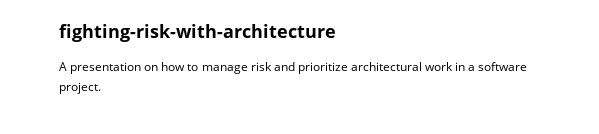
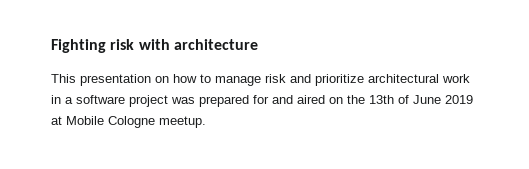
[59,24,336,42] [59,62,67,71] fighting-risk-with-architecture // A -> [51,39,258,53] [51,74,76,83] Fighting risk with architecture // This
[59,82,101,94] project. -> [129,95,473,107] [51,116,206,128] project was prepared for and aired on the 13th of June 2019 at Mobile Cologne meetup.

